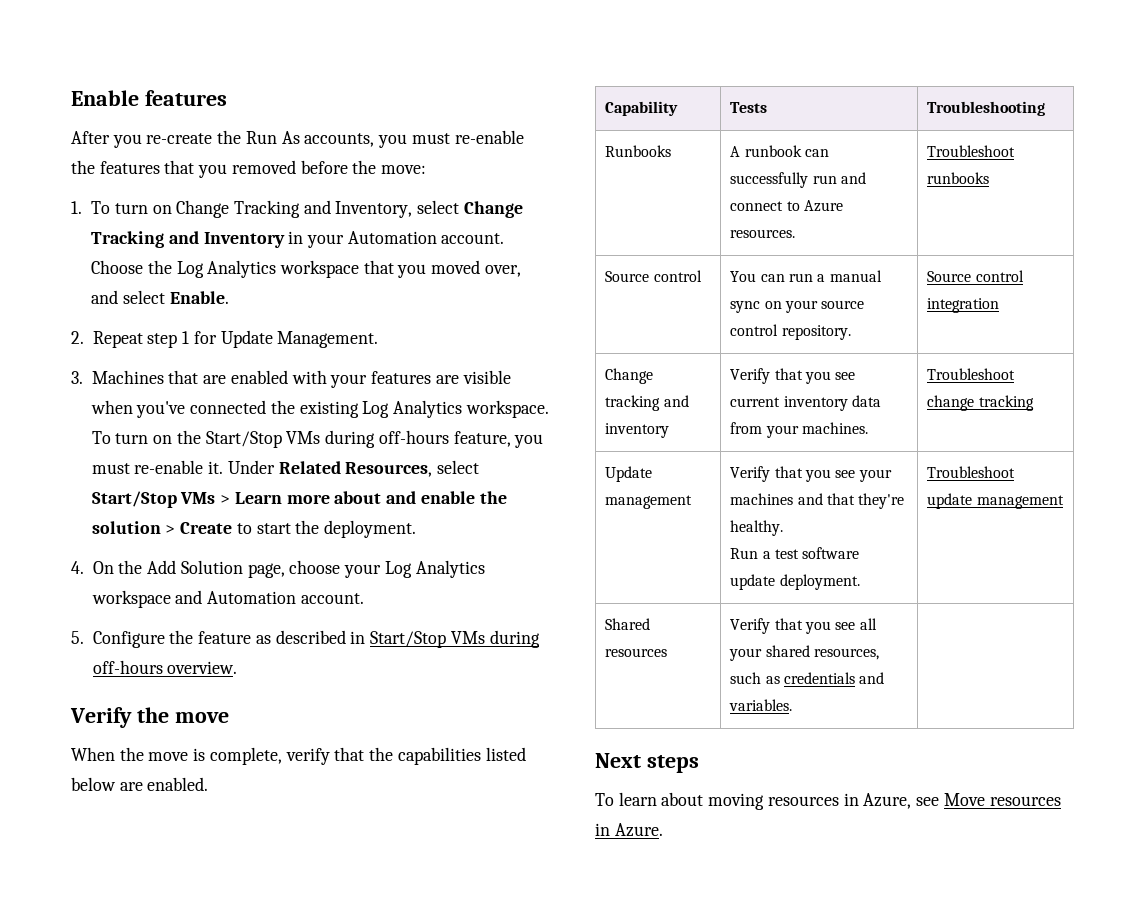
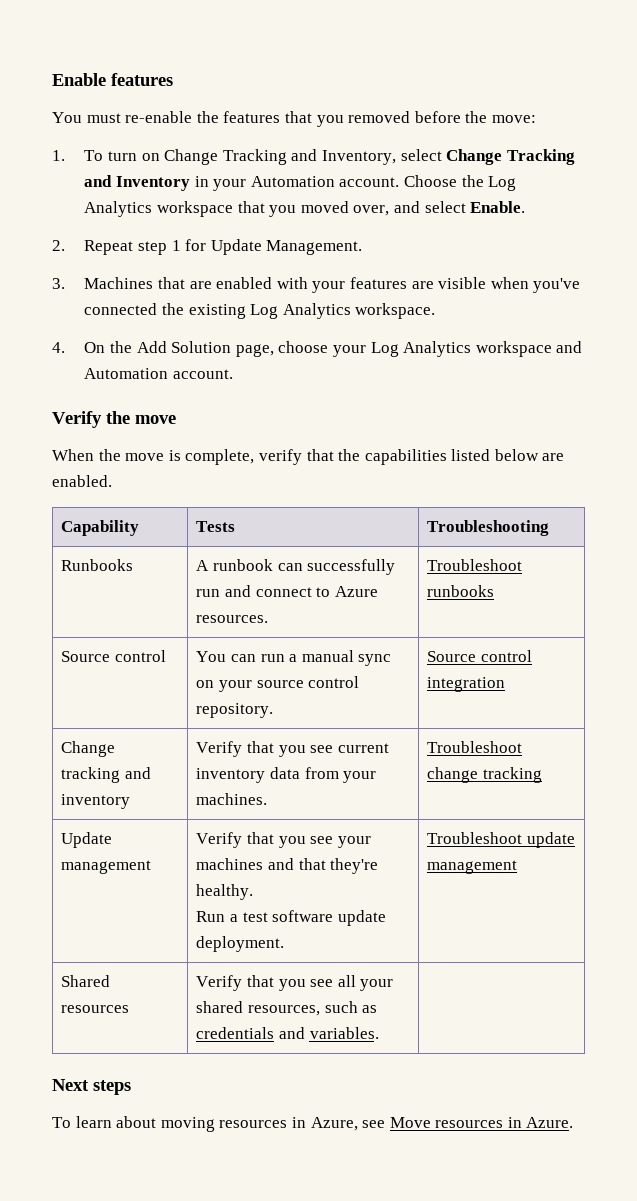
[71,130,408,148] After you re-create the Run As accounts, you -> [52,112,82,123] You
[91,430,544,448] [91,460,480,477] [91,491,507,508] [91,520,417,538] To turn on the Start/Stop VMs during off-hours feature, you must re-enable it. Under Related Resources, select Start/Stop VMs > Learn more about and enable the solution > Create to start the deployment. -> (436, 311) none
[71,630,540,648] [92,660,238,674] // 5. Configure the feature as described in Start/Stop VMs during off-hours overview. -> (234, 374) none

